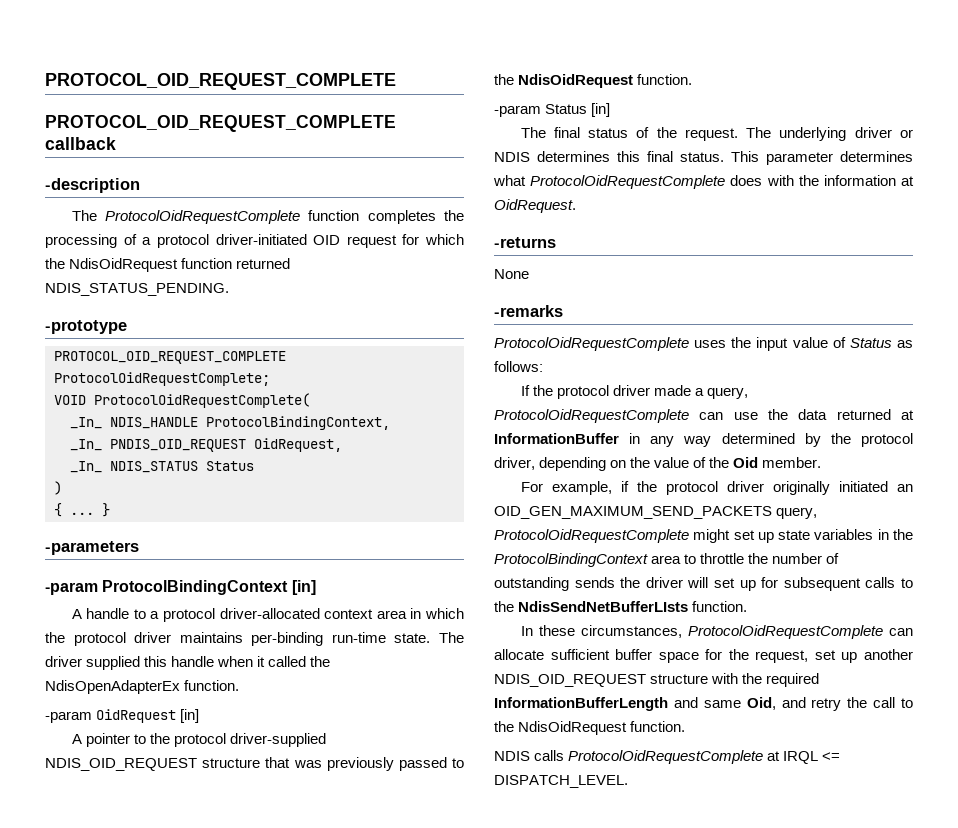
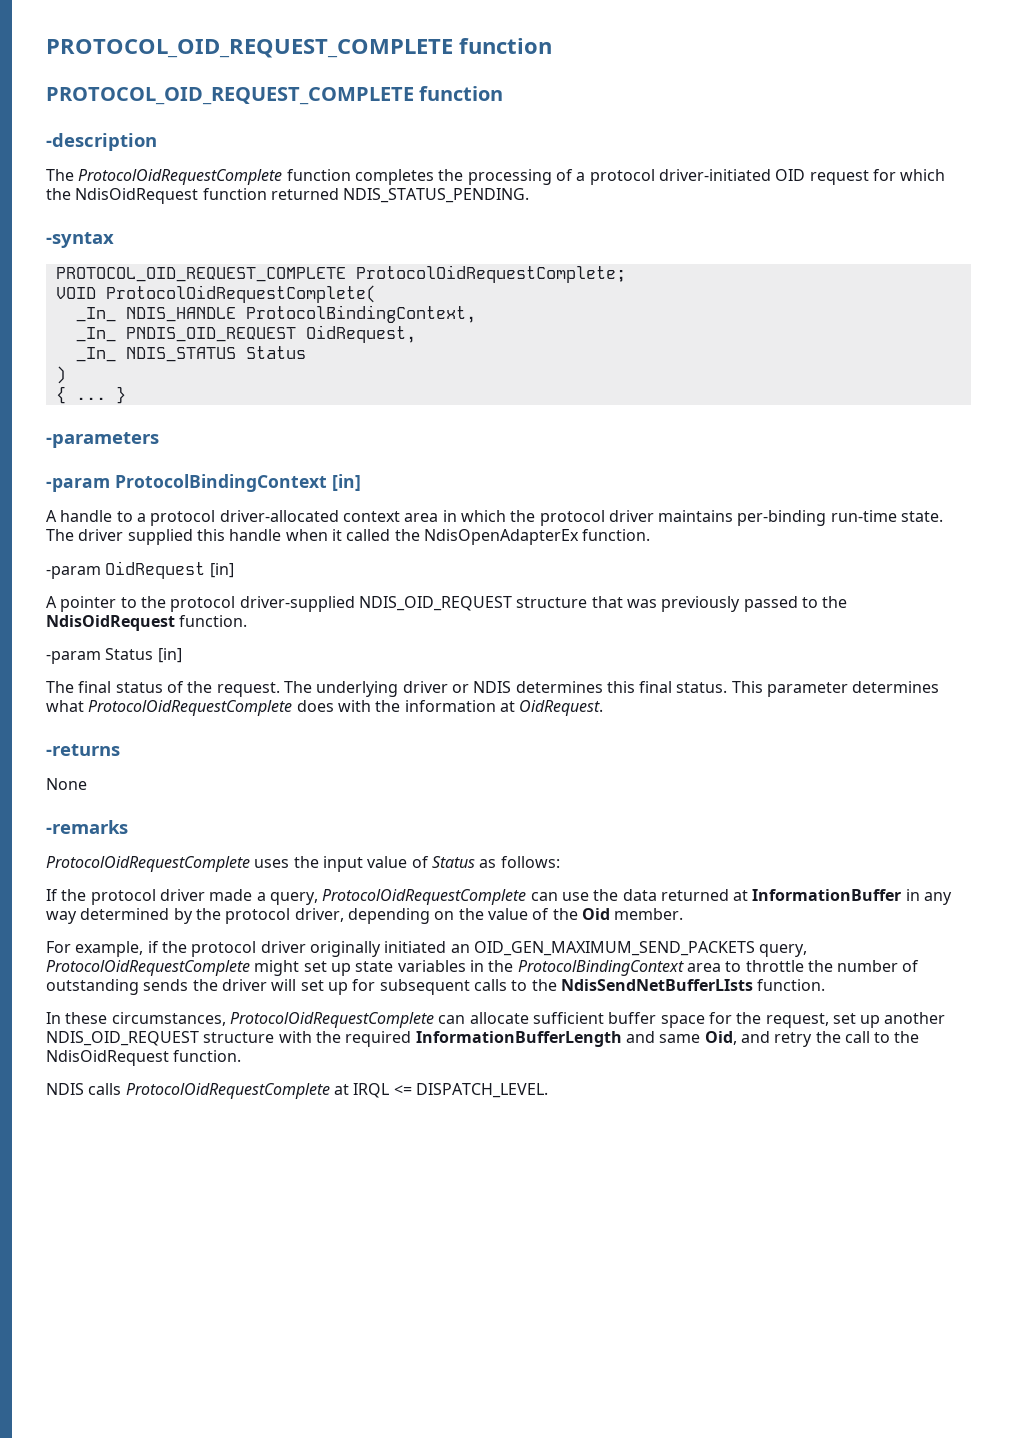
[45,73,396,90] [45,115,396,132] [45,137,116,150] PROTOCOL_OID_REQUEST_COMPLETE // PROTOCOL_OID_REQUEST_COMPLETE callback -> [46,38,552,58] [46,86,504,105] PROTOCOL_OID_REQUEST_COMPLETE function // PROTOCOL_OID_REQUEST_COMPLETE function
[45,320,127,334] -prototype -> [46,232,114,248] -syntax

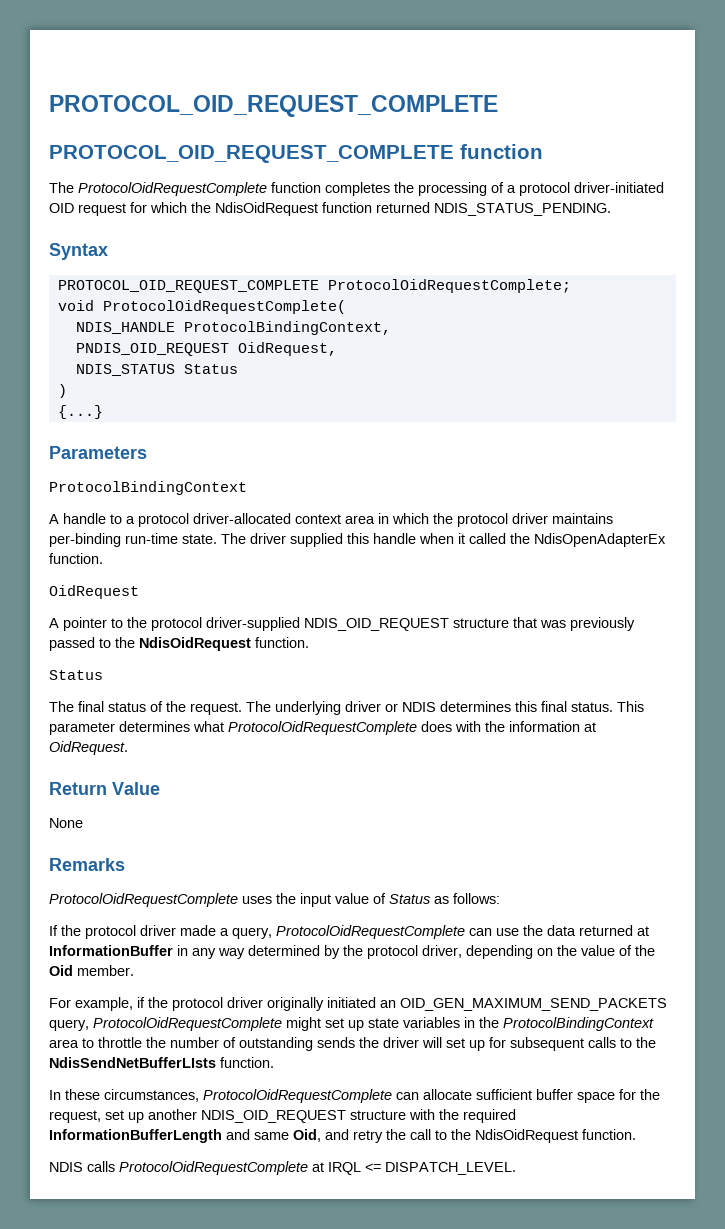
[46,38,552,58] [46,86,504,105] [46,133,157,151] PROTOCOL_OID_REQUEST_COMPLETE function // PROTOCOL_OID_REQUEST_COMPLETE function // -description -> [49,95,498,117] [49,144,543,163] PROTOCOL_OID_REQUEST_COMPLETE // PROTOCOL_OID_REQUEST_COMPLETE function
[46,232,114,248] -syntax -> [49,243,108,260] Syntax
[55,287,96,299] VOID -> [57,300,94,311] void
[75,307,116,322] _In_ -> (346, 307) none
[75,327,116,342] _In_ -> (391, 328) none
[75,347,116,362] _In_ -> (337, 349) none
[55,386,126,404] [46,432,159,448] [46,474,361,492] { ... } // -parameters // -param ProtocolBindingContext [in] -> [57,405,103,419] [49,446,147,459] [49,481,247,495] {...} // Parameters // ProtocolBindingContext
[46,566,101,579] -param -> (103, 558) none
[209,563,234,578] [in] -> (139, 592) none
[46,648,182,664] -param Status [in] -> [49,670,103,680] Status
[46,744,120,756] -returns -> [49,782,160,795] Return Value
[46,820,128,834] -remarks -> [49,858,125,871] Remarks

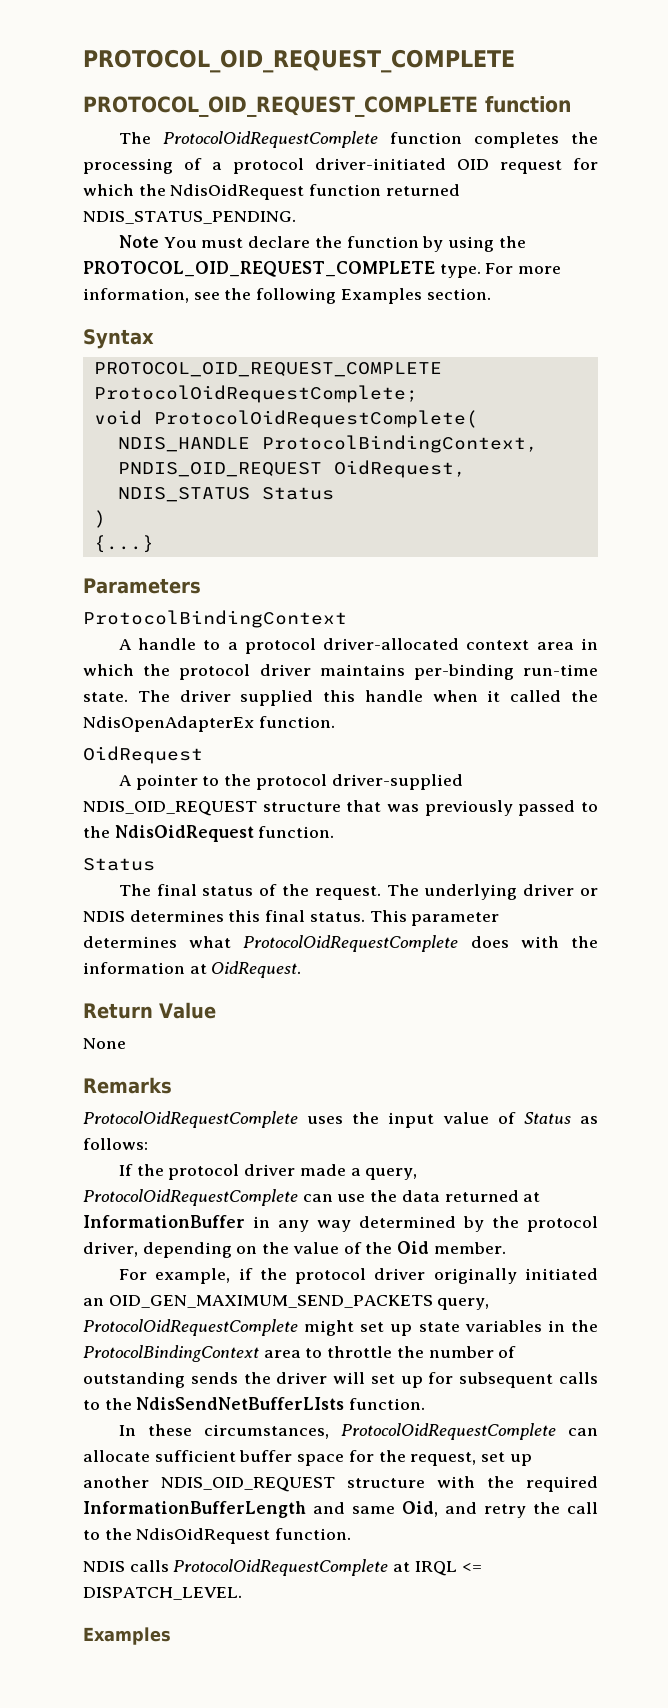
(611, 209) none -> [118,235,526,252] [83,261,562,278] [83,288,491,304] // Note You must declare the function by using the PROTOCOL_OID_REQUEST_COMPLETE type. For more information, see the following Examples section.
(516, 1168) none -> [83,1627,171,1645] // Examples

